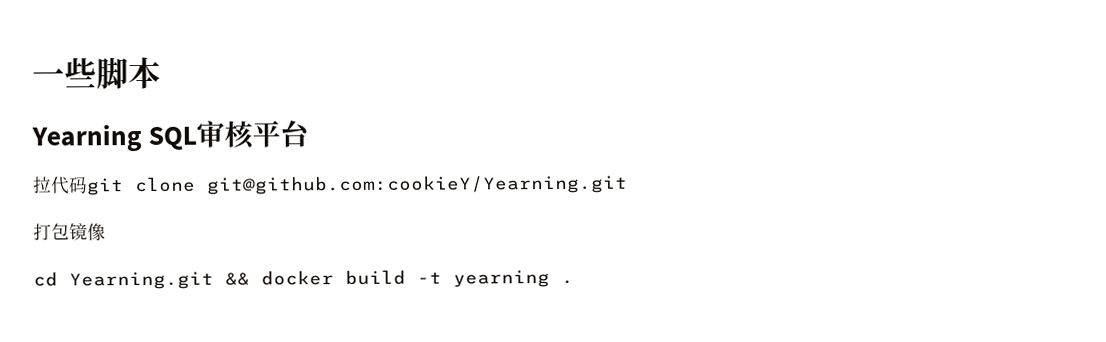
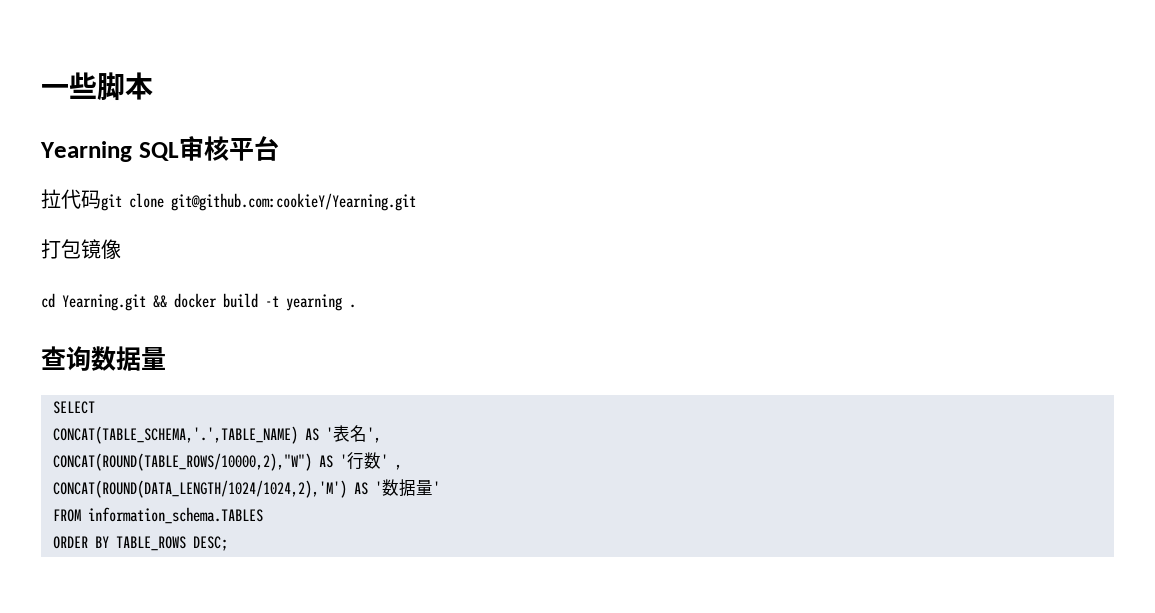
(574, 281) none -> [41,346,166,371] [53,401,95,414] [53,425,381,444] [53,452,402,471] [53,479,440,498] [53,507,263,524] [53,536,228,551] // 查询数据量 // SELECT // CONCAT(TABLE_SCHEMA,'.',TABLE_NAME) AS '表名', // CONCAT(ROUND(TABLE_ROWS/10000,2),"W") AS '行数' , // CONCAT(ROUND(DATA_LENGTH/1024/1024,2),'M') AS '数据量' // FROM information_schema.TABLES // ORDER BY TABLE_ROWS DESC;

